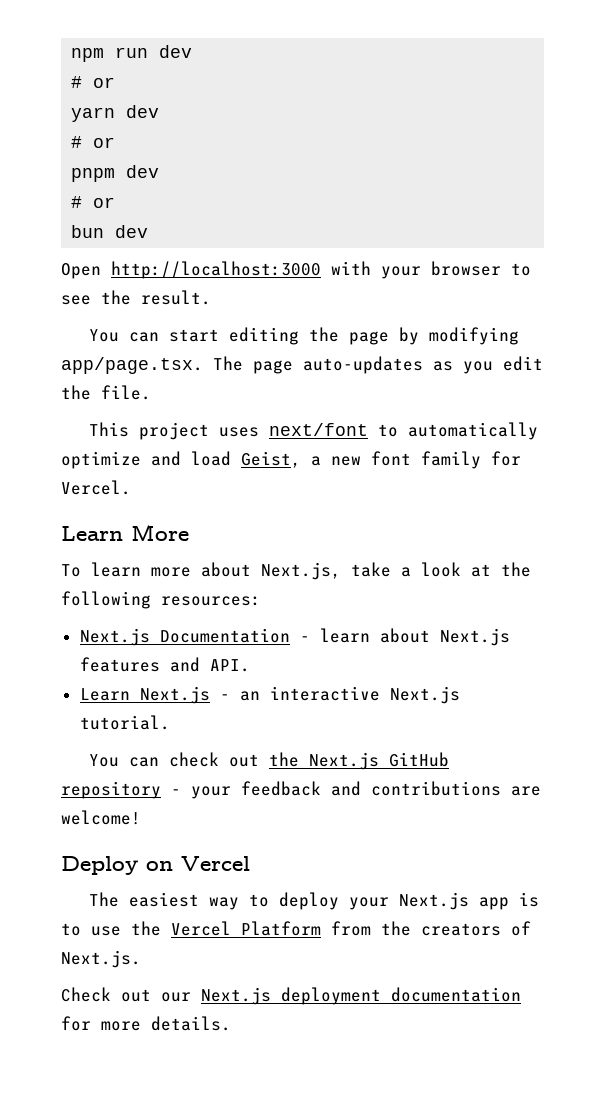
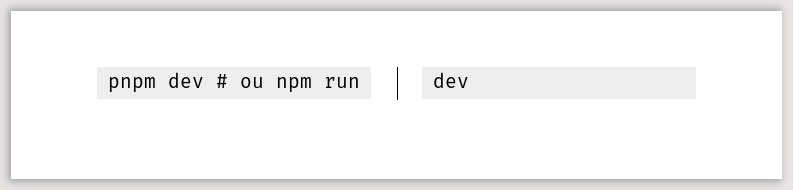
(71, 55) none -> [107,72,264,93] pnpm dev # ou
[71,76,116,88] [71,105,160,122] [71,136,116,148] [71,165,160,182] [71,196,116,208] [71,225,149,238] [61,261,531,279] [61,290,211,305] [88,327,519,345] [61,356,543,374] [61,385,151,400] [88,422,538,440] [61,451,521,469] [61,480,131,495] [61,524,189,541] [61,562,531,580] [61,591,261,609] [79,628,510,646] [79,657,250,672] [79,686,460,704] [79,715,170,730] [88,752,449,770] [61,781,541,799] [61,810,141,825] [61,856,250,875] [88,892,539,910] [61,921,531,936] [61,950,141,968] [61,987,521,1005] [61,1016,231,1031] // # or // yarn dev // # or // pnpm dev // # or // bun dev // Open http://localhost:3000 with your browser to see the result. // You can start editing the page by modifying app/page.tsx. The page auto-updates as you edit the file. // This project uses next/font to automatically optimize and load Geist, a new font family for Vercel. // Learn More // To learn more about Next.js, take a look at the following resources: // Next.js Documentation - learn about Next.js features and API. // Learn Next.js - an interactive Next.js tutorial. // You can check out the Next.js GitHub repository - your feedback and contributions are welcome! // Deploy on Vercel // The easiest way to deploy your Next.js app is to use the Vercel Platform from the creators of Next.js. // Check out our Next.js deployment documentation for more details. -> (469, 80) none

